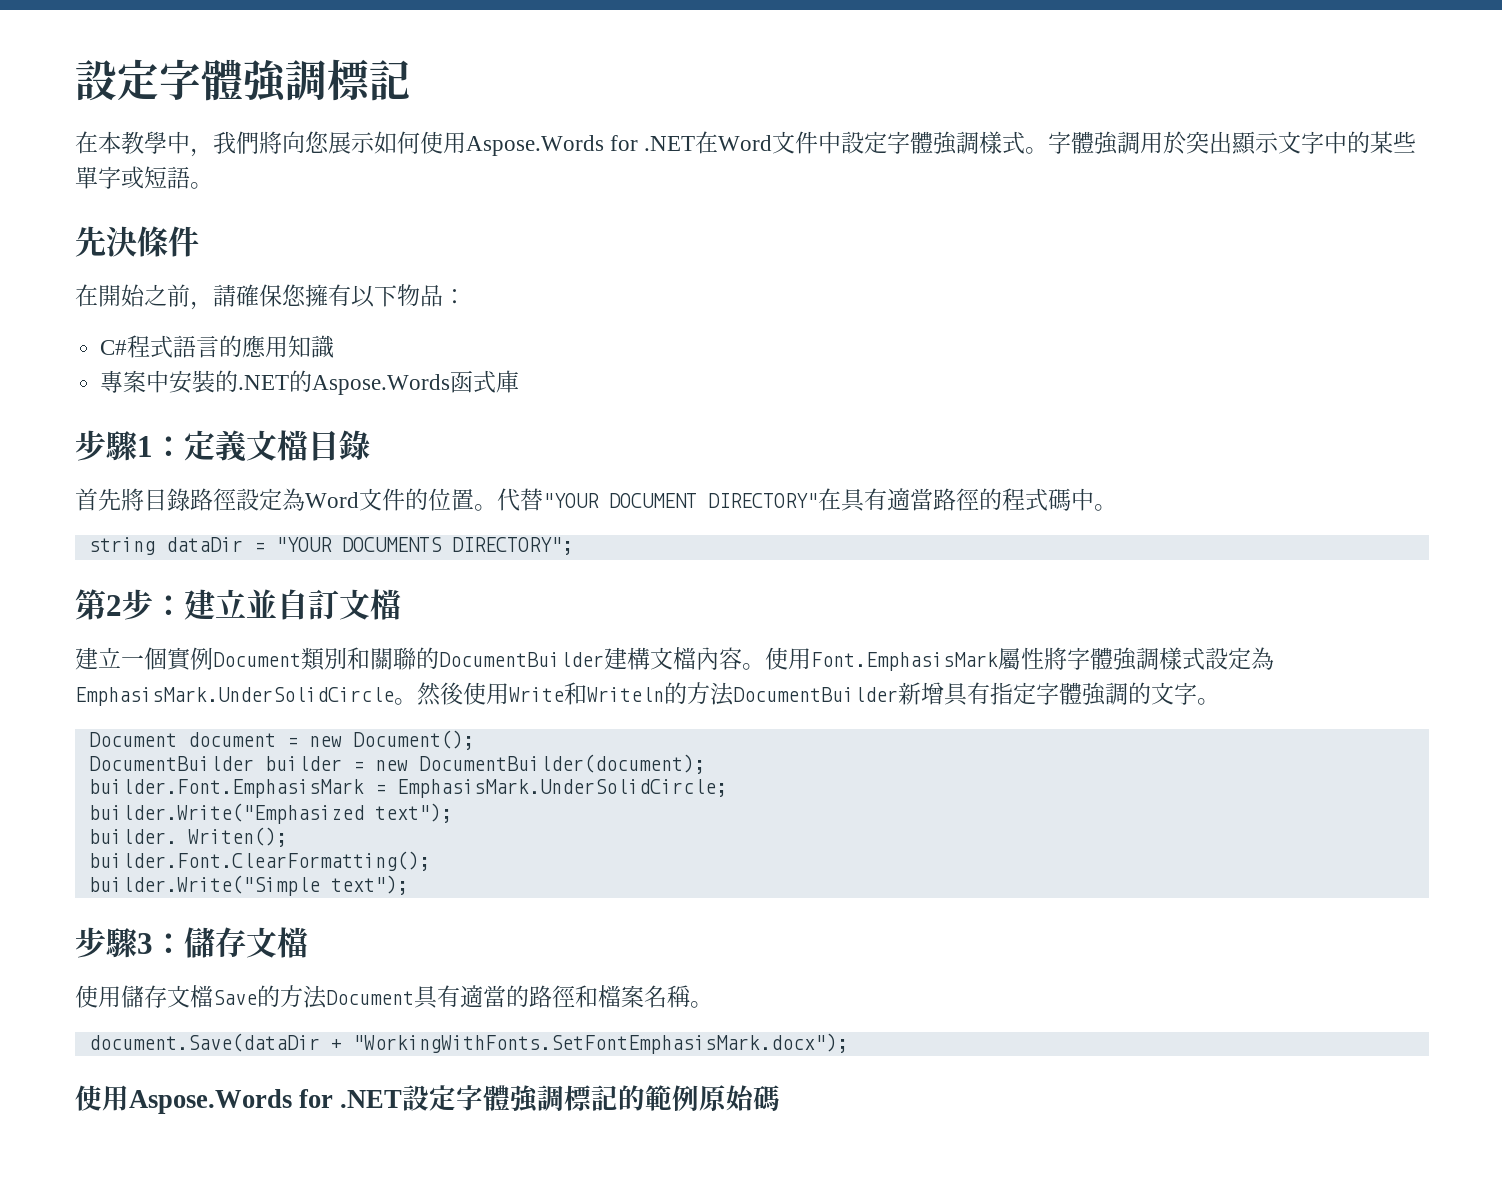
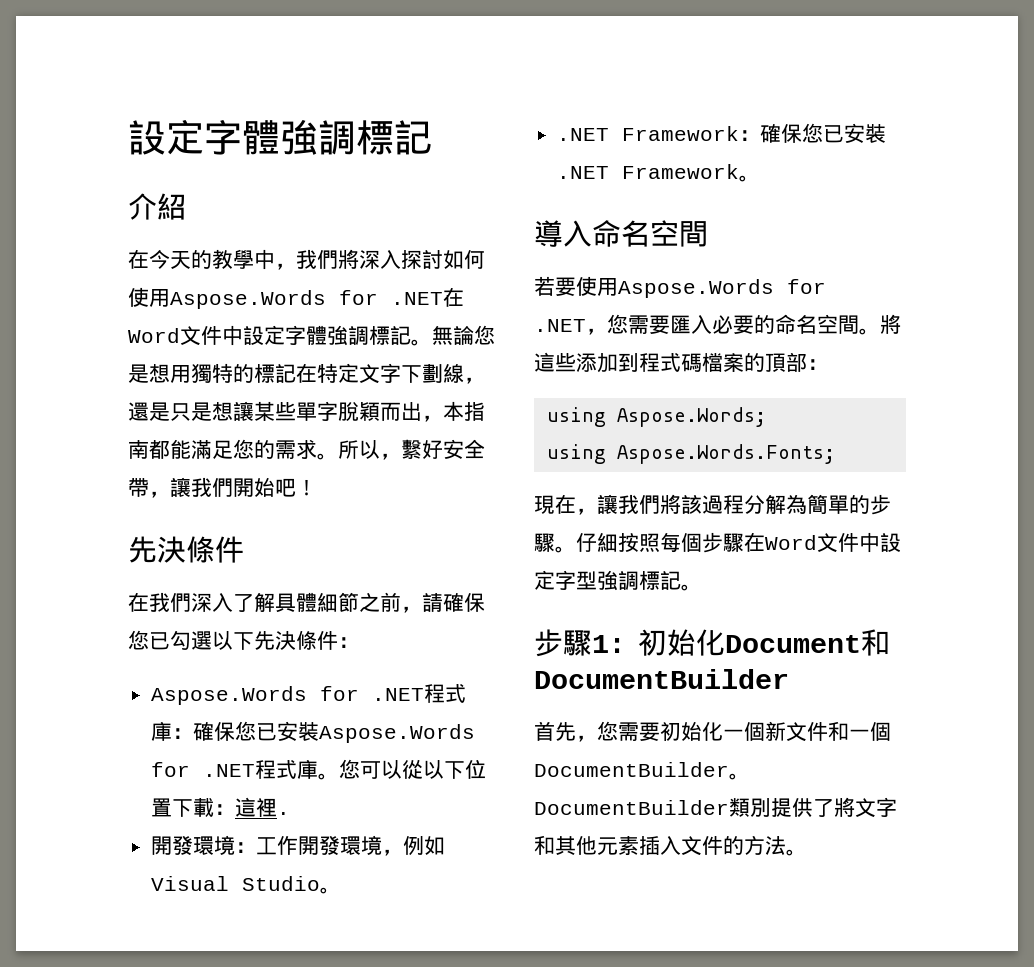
[75,59,411,103] [75,131,121,154] 設定字體強調標記 // 在本 -> [128,119,432,155] [128,193,186,220] [128,249,212,269] 設定字體強調標記 // 介紹 // 在今天的
[282,131,375,154] 向您展示 -> [359,250,443,269] 深入探討
[979,131,1417,155] [75,166,213,189] [75,226,199,257] [75,284,466,310] [100,335,335,358] [100,370,520,395] [75,430,370,462] [75,488,1117,512] [88,537,573,555] [75,589,401,620] [75,647,1274,671] [75,682,1220,706] [88,730,474,750] [88,754,705,774] [88,779,727,798] [88,803,452,824] [88,827,287,847] [88,851,430,871] [88,875,408,896] [75,927,308,958] [75,985,713,1009] [88,1033,848,1054] [75,1085,781,1114] 樣式。字體強調用於突出顯示文字中的某些單字或短語。 // 先決條件 // 在開始之前，請確保您擁有以下物品： // C#程式語言的應用知識 // 專案中安裝的.NET的Aspose.Words函式庫 // 步驟1：定義文檔目錄 // 首先將目錄路徑設定為Word文件的位置。代替"YOUR DOCUMENT DIRECTORY"在具有適當路徑的程式碼中。 // string dataDir = "YOUR DOCUMENTS DIRECTORY"; // 第2步：建立並自訂文檔 // 建立一個實例Document類別和關聯的DocumentBuilder建構文檔內容。使用Font.EmphasisMark屬性將字體強調樣式設定為EmphasisMark.UnderSolidCircle。然後使用Write和Writeln的方法DocumentBuilder新增具有指定字體強調的文字。 // Document document = new Document(); // DocumentBuilder builder = new DocumentBuilder(document); // builder.Font.EmphasisMark = EmphasisMark.UnderSolidCircle; // builder.Write("Emphasized text"); // builder. Writen(); // builder.Font.ClearFormatting(); // builder.Write("Simple text"); // 步驟3：儲存文檔 // 使用儲存文檔Save的方法Document具有適當的路徑和檔案名稱。 // document.Save(dataDir + "WorkingWithFonts.SetFontEmphasisMark.docx"); // 使用Aspose.Words for .NET設定字體強調標記的範例原始碼 -> [369,325,495,346] [128,363,485,384] [128,401,485,422] [128,439,485,460] [128,477,317,498] [128,536,244,563] [128,592,485,613] [128,630,359,650] [151,684,467,705] [151,721,476,743] [151,759,487,780] [151,797,291,817] [151,835,446,856] [151,876,342,894] [557,123,887,143] [557,164,761,182] [534,220,708,247] [534,276,826,298] [534,314,901,335] [534,352,828,373] [546,407,766,427] [546,444,835,464] [534,494,891,515] [534,532,901,553] [534,570,702,591] [534,629,890,657] [534,669,789,689] [534,721,891,742] [534,762,750,780] [534,797,897,818] [534,835,807,856] 標記。無論您是想用獨特的標記在特定文字下劃線，還是只是想讓某些單字脫穎而出，本指南都能滿足您的需求。所以，繫好安全帶，讓我們開始吧！ // 先決條件 // 在我們深入了解具體細節之前，請確保您已勾選以下先決條件： // Aspose.Words for .NET程式庫：確保您已安裝Aspose.Words for .NET程式庫。您可以從以下位置下載：這裡. // 開發環境：工作開發環境，例如Visual Studio。 // .NET Framework：確保您已安裝.NET Framework。 // 導入命名空間 // 若要使用Aspose.Words for .NET，您需要匯入必要的命名空間。將這些添加到程式碼檔案的頂部： // using Aspose.Words; // using Aspose.Words.Fonts; // 現在，讓我們將該過程分解為簡單的步驟。仔細按照每個步驟在Word文件中設定字型強調標記。 // 步驟1：初始化Document和DocumentBuilder // 首先，您需要初始化一個新文件和一個DocumentBuilder。DocumentBuilder類別提供了將文字和其他元素插入文件的方法。

